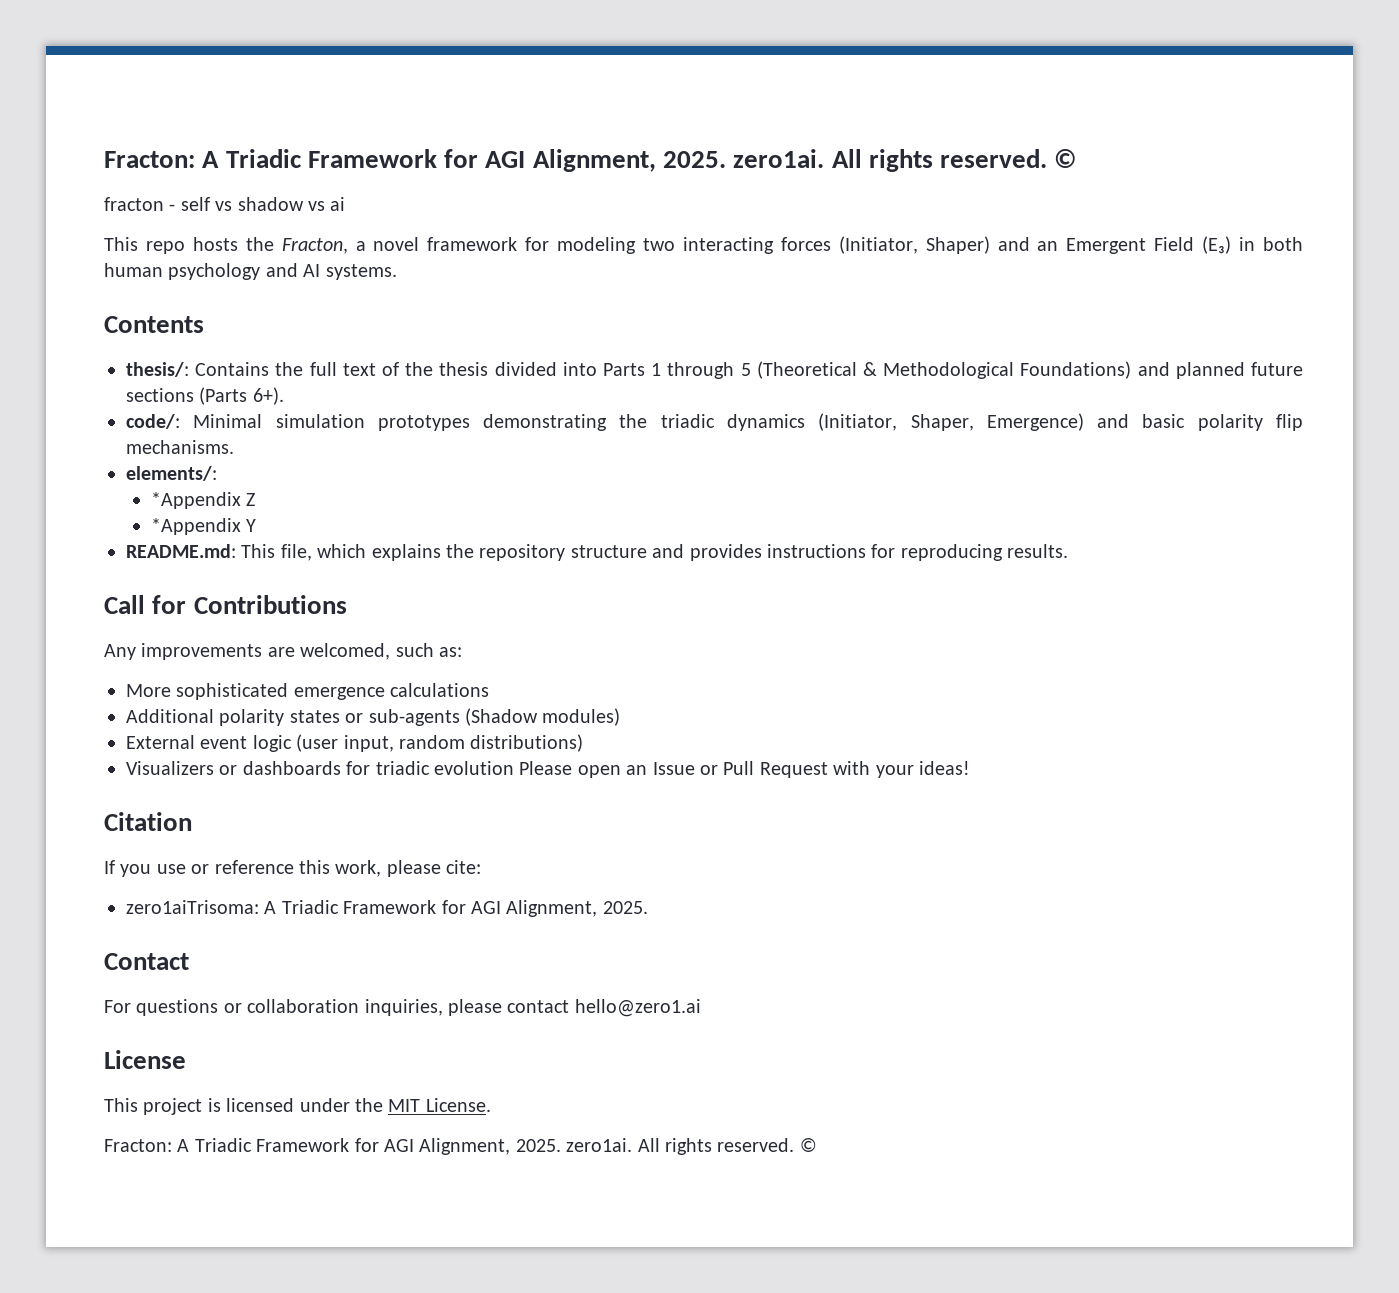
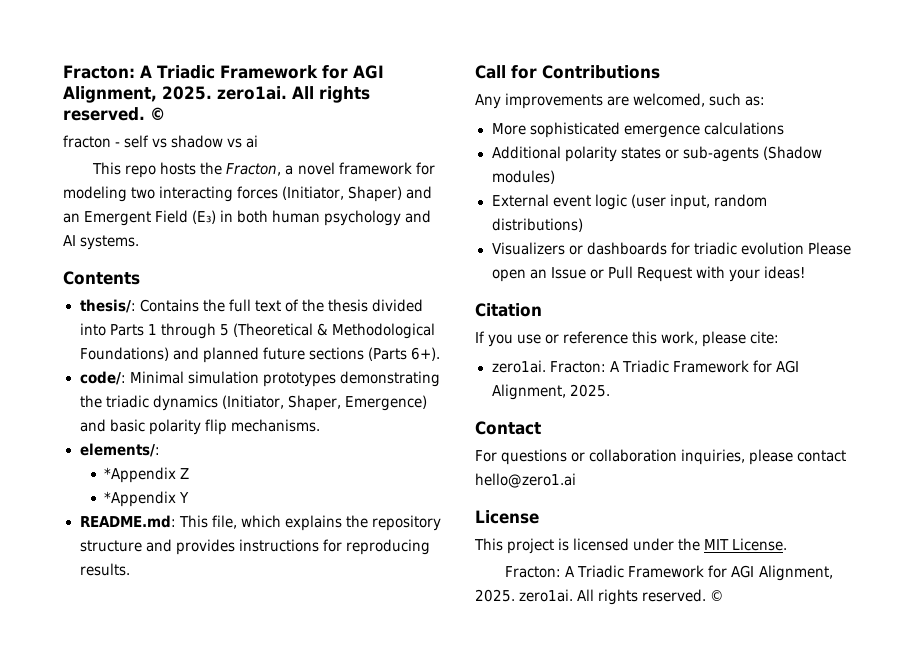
[126,900,259,914] zero1aiTrisoma: -> [491,360,606,373] zero1ai. Fracton:

